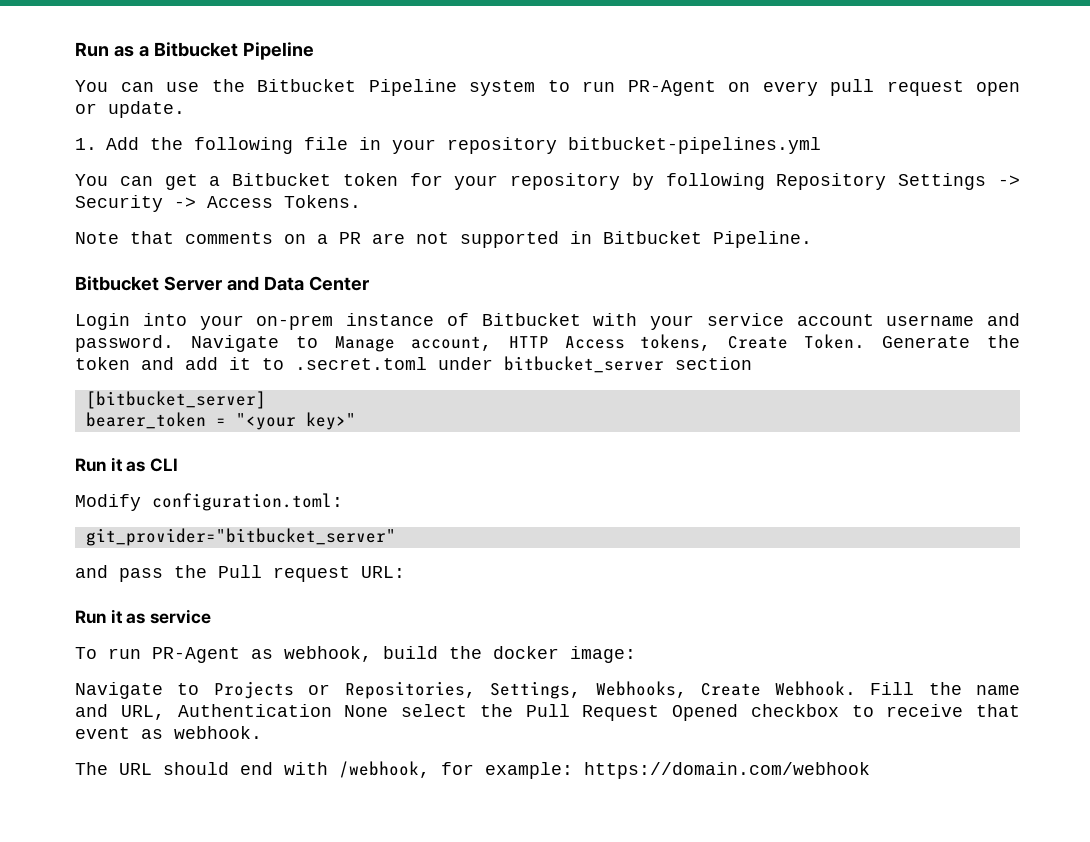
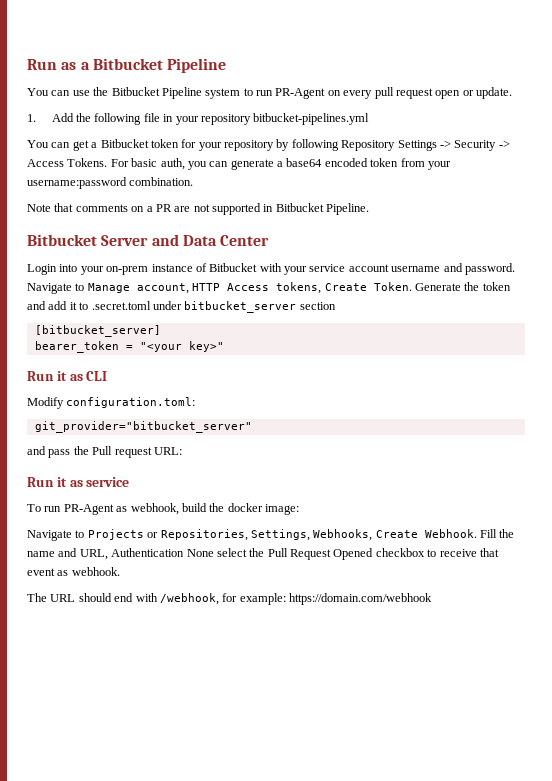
(361, 201) none -> [110,158,451,170] [27,177,194,189] For basic auth, you can generate a base64 encoded token from your username:password combination.

